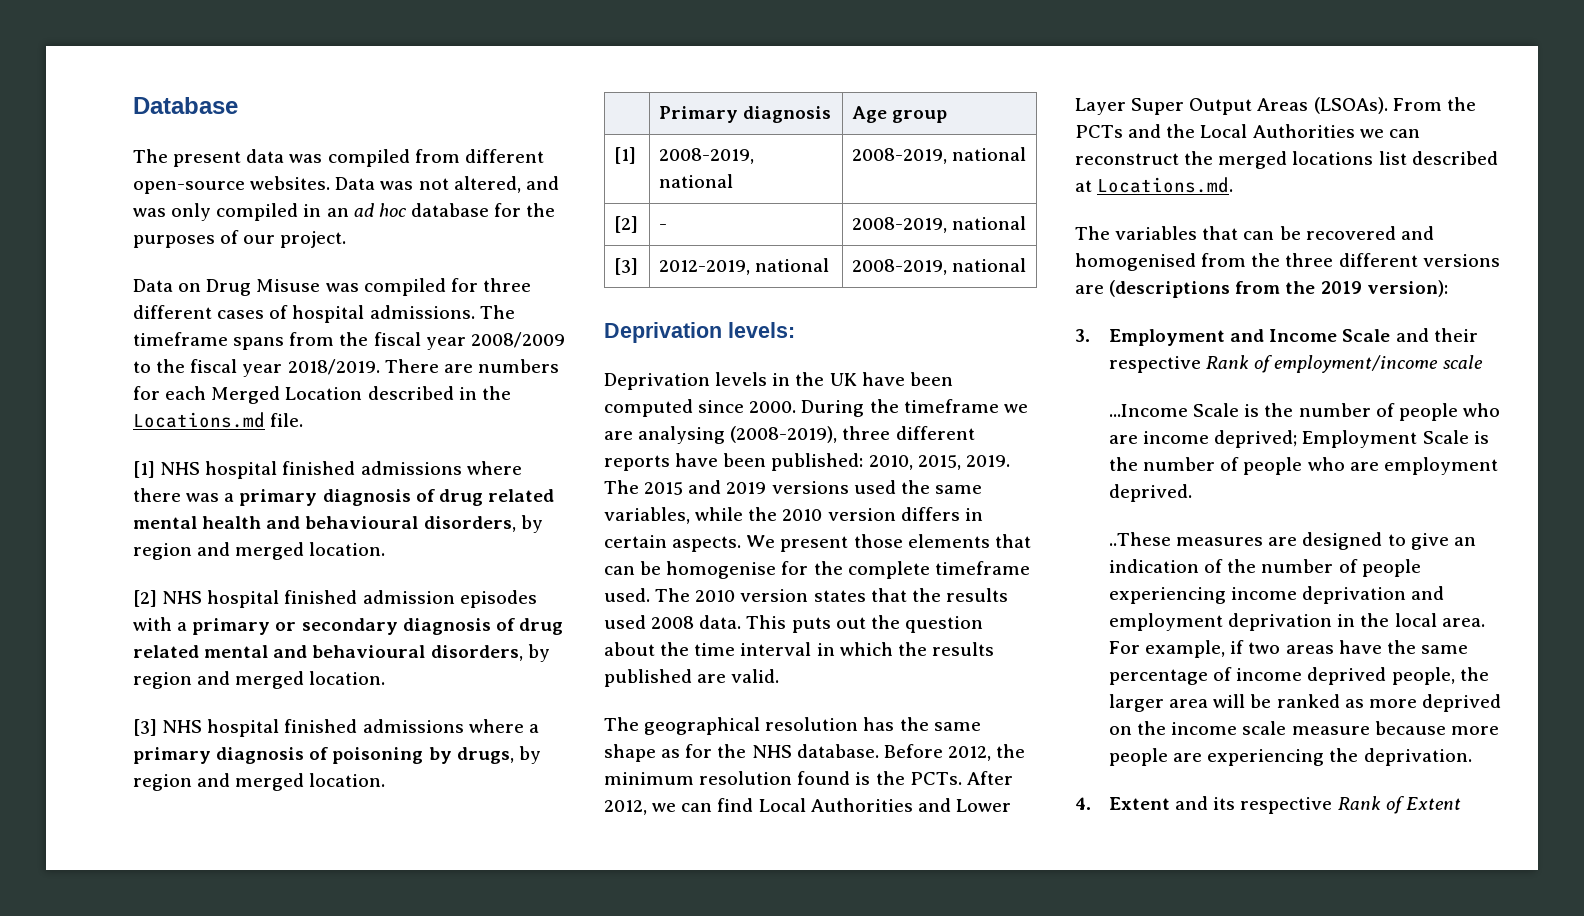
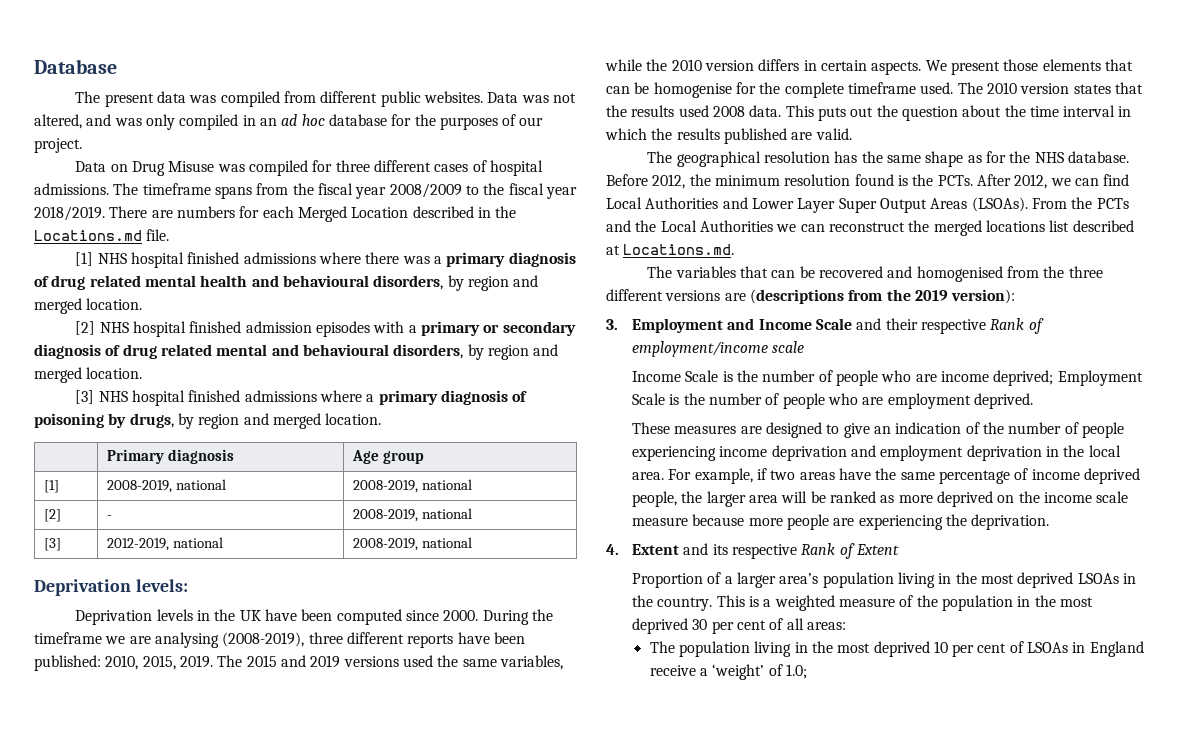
[133,181,245,194] open-source -> [380,91,421,107] public
[1109,404,1189,417] ...Income -> [631,371,681,382] Income
[1109,532,1172,546] ..These -> [631,422,670,434] These
(1461, 803) none -> [631,572,1136,588] [631,595,1093,611] [631,618,846,634] [649,641,1144,657] [649,664,807,680] // Proportion of a larger area’s population living in the most deprived LSOAs in the country. This is a weighted measure of the population in the most deprived 30 per cent of all areas: // The population living in the most deprived 10 per cent of LSOAs in England receive a ‘weight’ of 1.0;

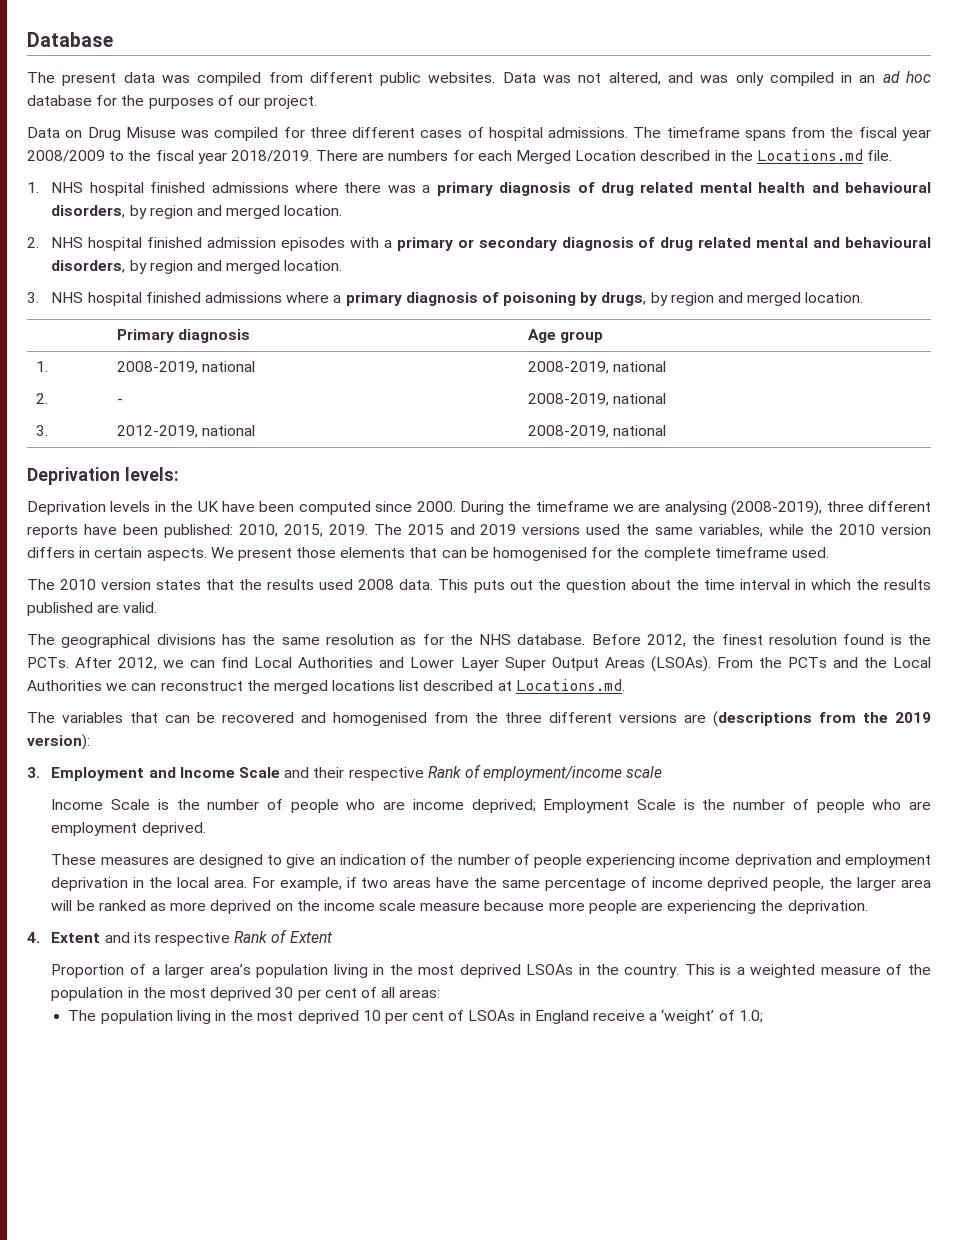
[75,252,94,266] [1] -> [27,182,39,193] 1.
[75,321,96,335] [2] -> [27,237,39,248] 2.
[75,390,95,404] [3] -> [27,292,39,303] 3.
[44,480,60,493] [1] -> [36,361,49,372] 1.
[44,509,62,522] [2] -> [36,393,49,404] 2.
[44,538,62,551] [3] -> [36,425,49,436] 3.
[653,82,732,98] homogenise -> [493,547,588,561] homogenised
(954, 88) none -> (829, 552) //
[763,151,830,163] resolution -> [156,634,216,645] divisions
[925,151,964,167] shape -> [325,634,394,645] resolution
[714,175,780,186] minimum -> [721,634,763,645] finest

